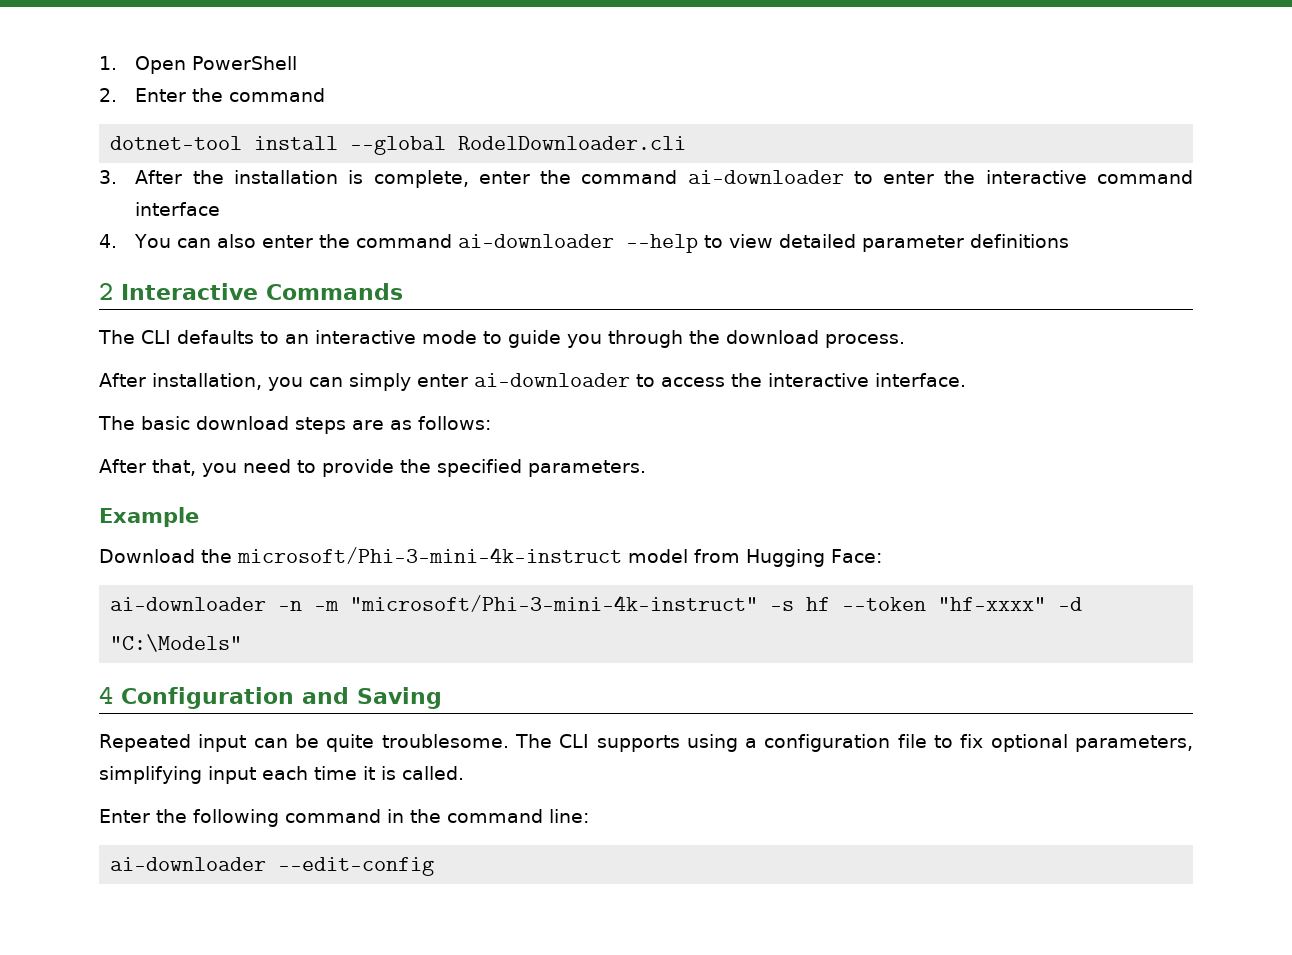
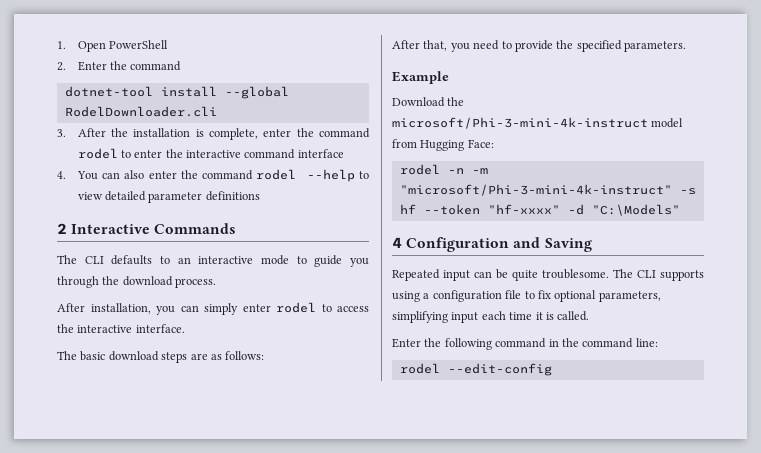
[687,170,844,184] ai-downloader -> [77,148,118,159] rodel
[458,234,615,248] ai-downloader -> [256,169,297,180] rodel
[473,373,630,387] ai-downloader -> [276,302,316,313] rodel
[110,597,267,611] ai-downloader -> [399,164,440,175] rodel
[110,857,267,871] ai-downloader -> [399,363,440,374] rodel

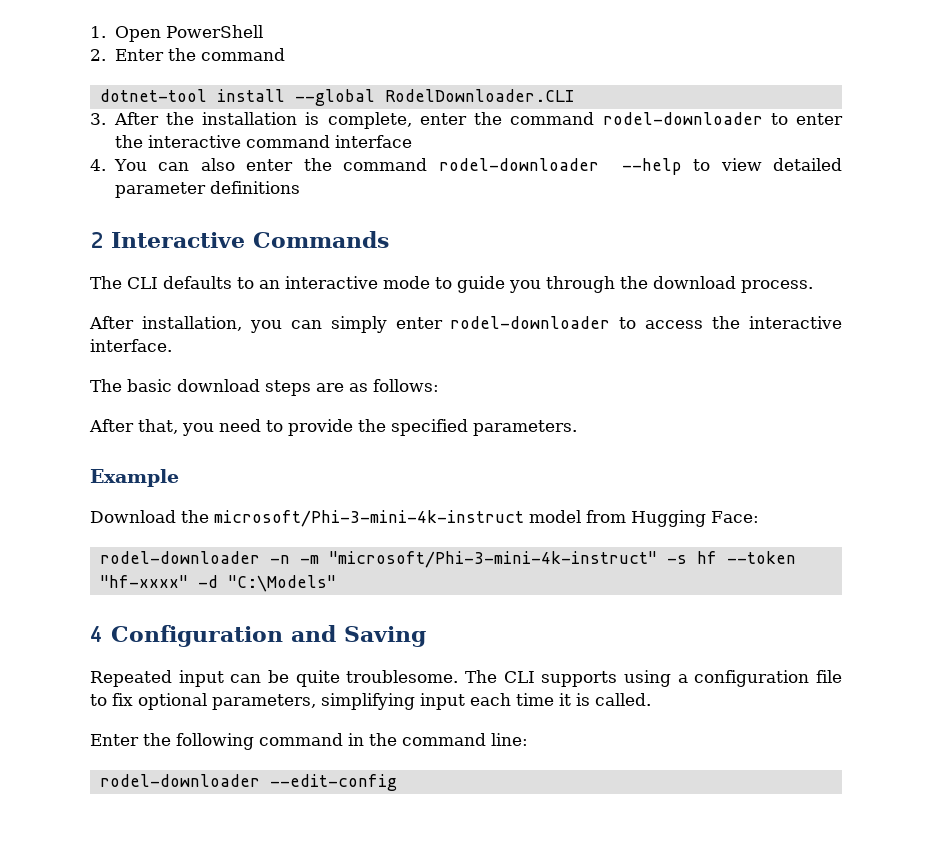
[64,106,217,117] RodelDownloader.cli -> [384,89,575,102] RodelDownloader.CLI
[77,148,118,159] rodel -> [602,112,763,125] rodel-downloader
[256,169,297,180] rodel -> [438,158,599,171] rodel-downloader
[276,302,316,313] rodel -> [450,316,611,329] rodel-downloader
[399,164,440,175] rodel -> [99,551,260,564] rodel-downloader
[399,363,440,374] rodel -> [99,774,260,787] rodel-downloader

